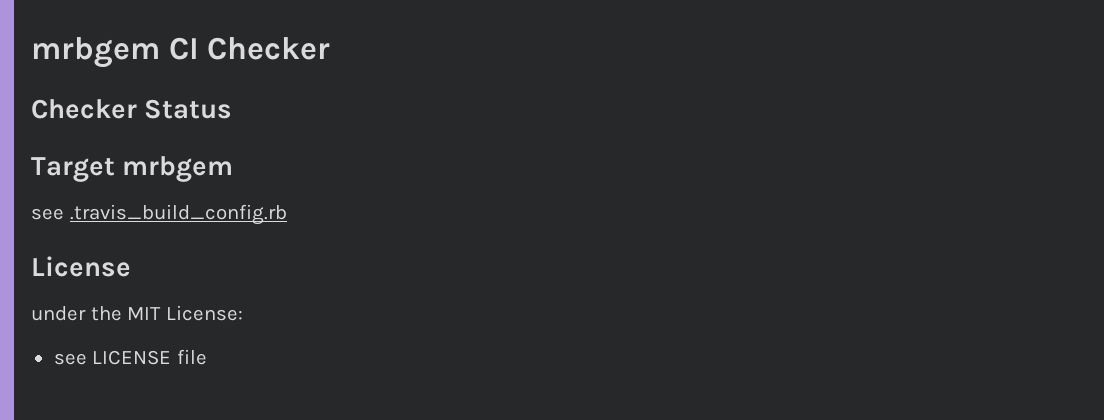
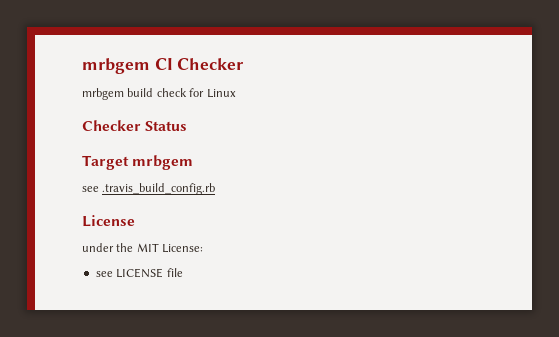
(331, 48) none -> [82,88,236,100] // mrbgem build check for Linux

